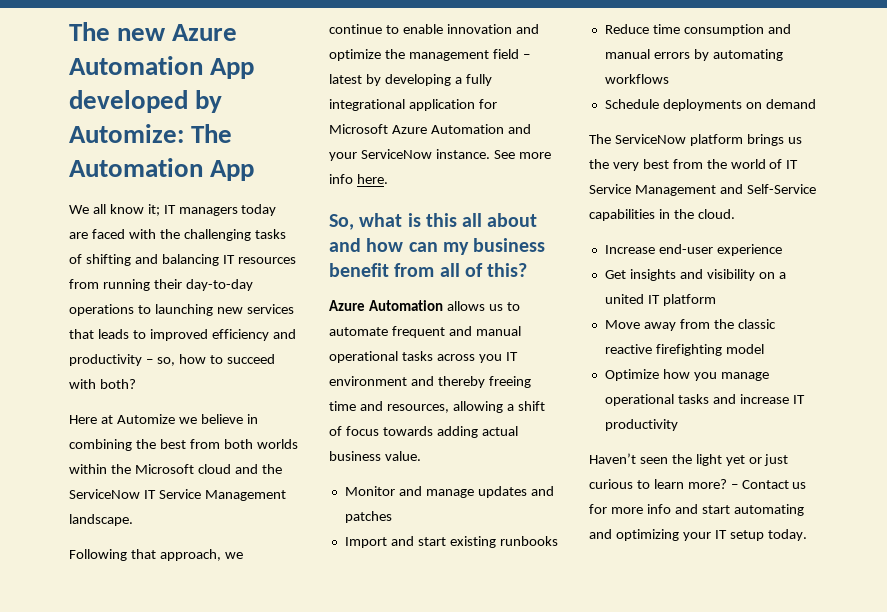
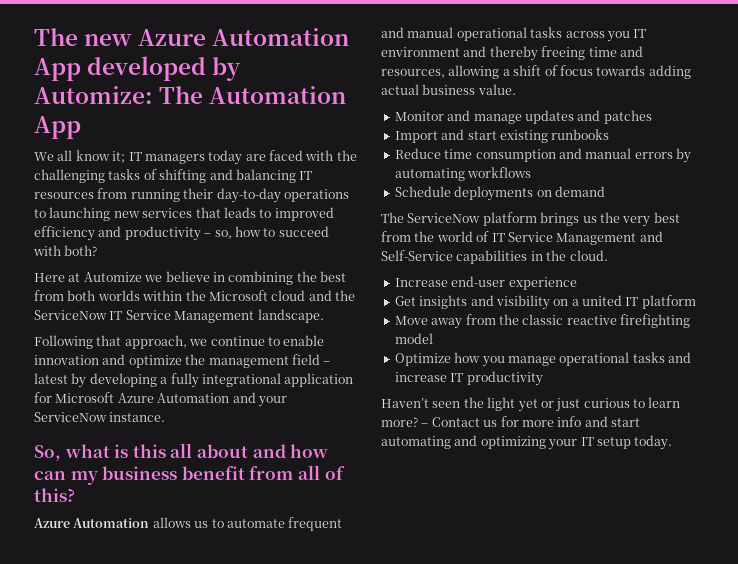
[493,150,551,159] [329,174,388,184] See more info here. -> (166, 417) none

